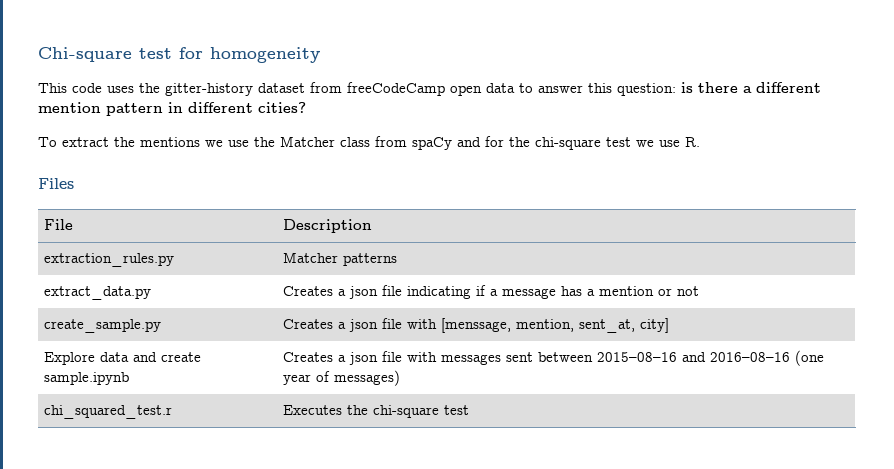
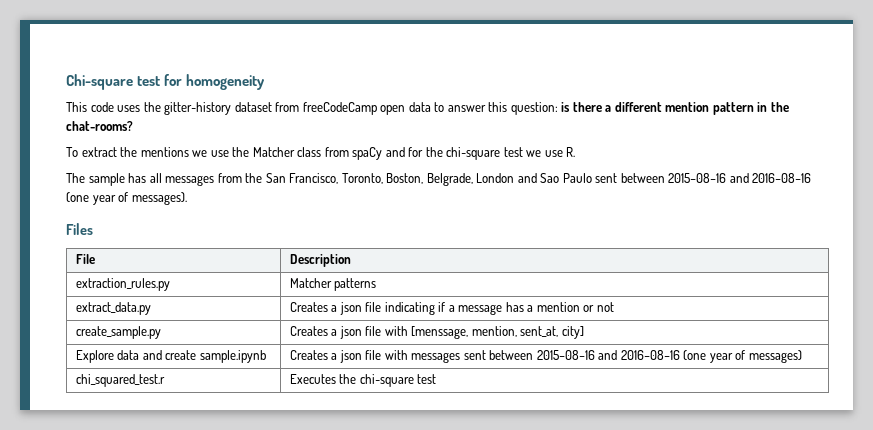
[188,102,306,113] different cities? -> [770,102,789,112] [66,121,133,131] the chat-rooms?
(700, 142) none -> [66,173,812,186] [66,192,187,205] // The sample has all messages from the San Francisco, Toronto, Boston, Belgrade, London and Sao Paulo sent between 2015–08–16 and 2016–08–16 (one year of messages).

